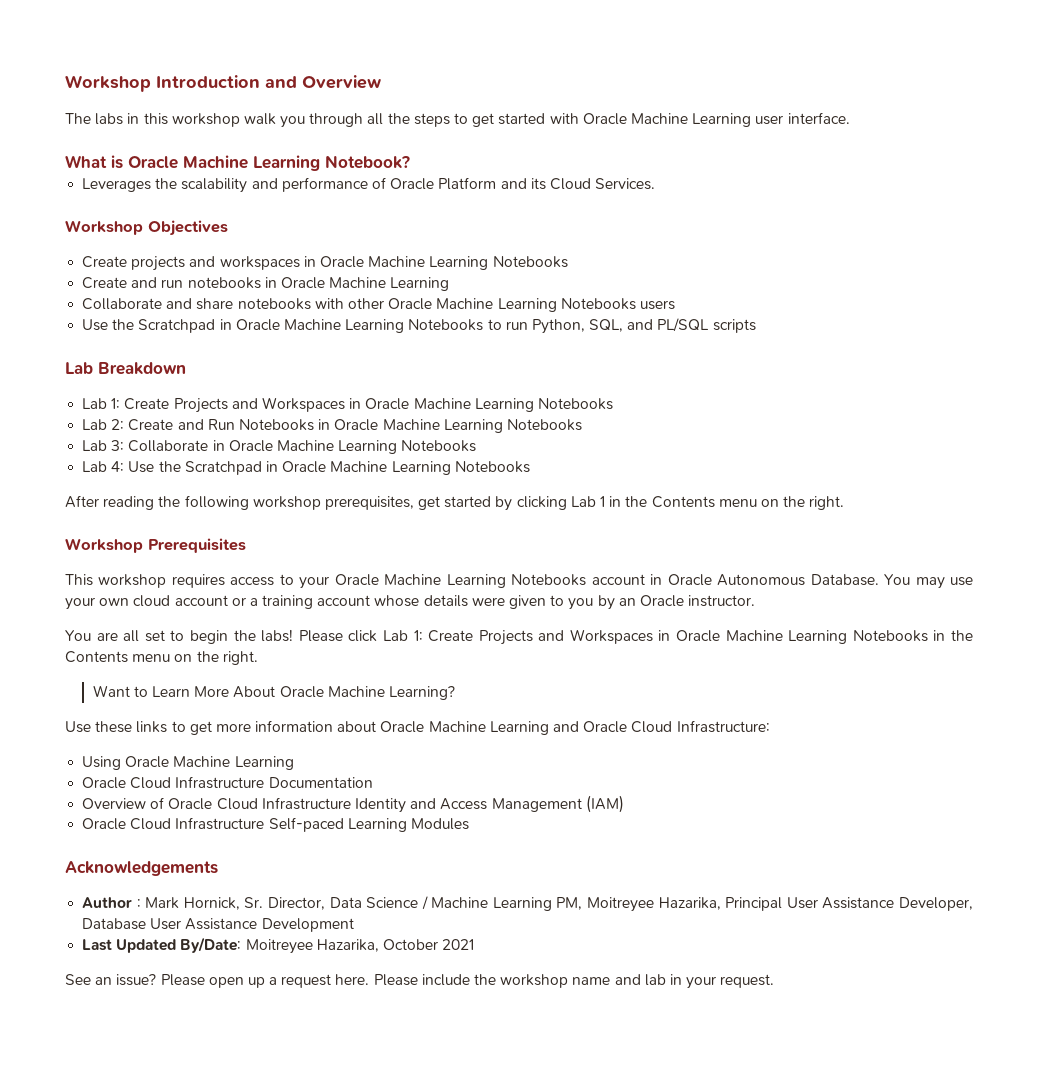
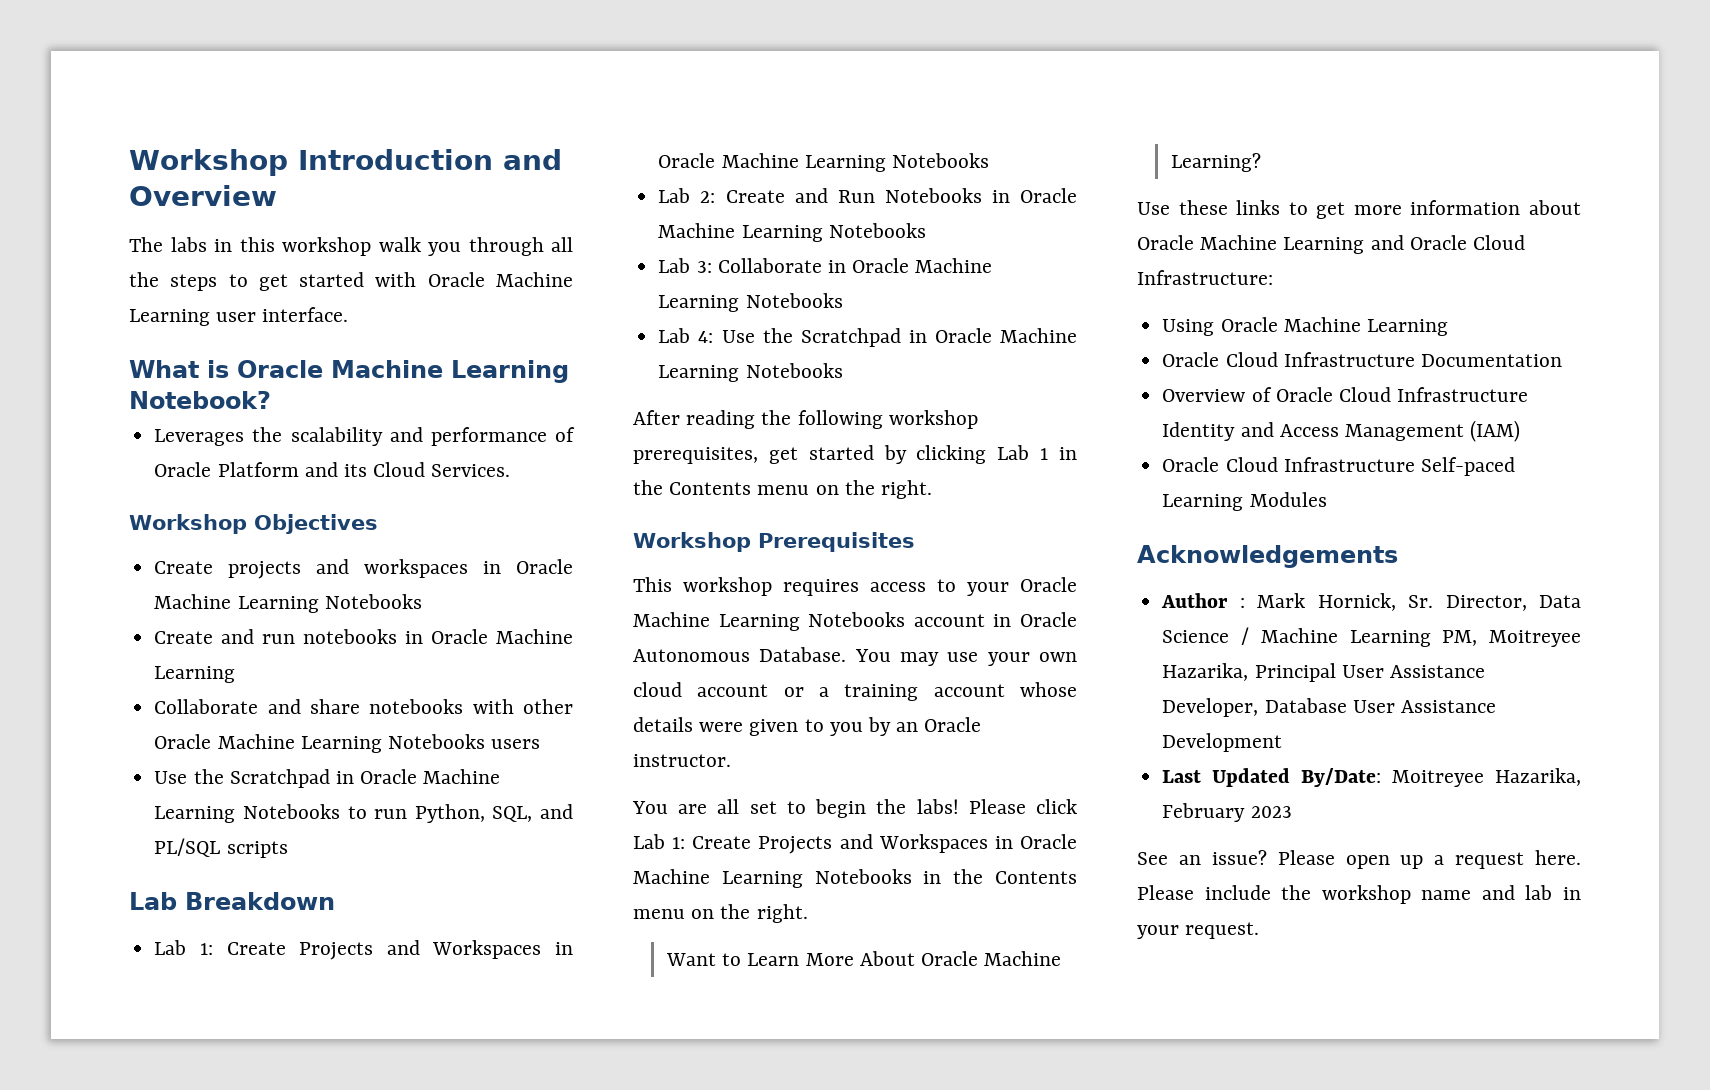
[382,939,475,950] October 2021 -> [1162,803,1292,822] February 2023

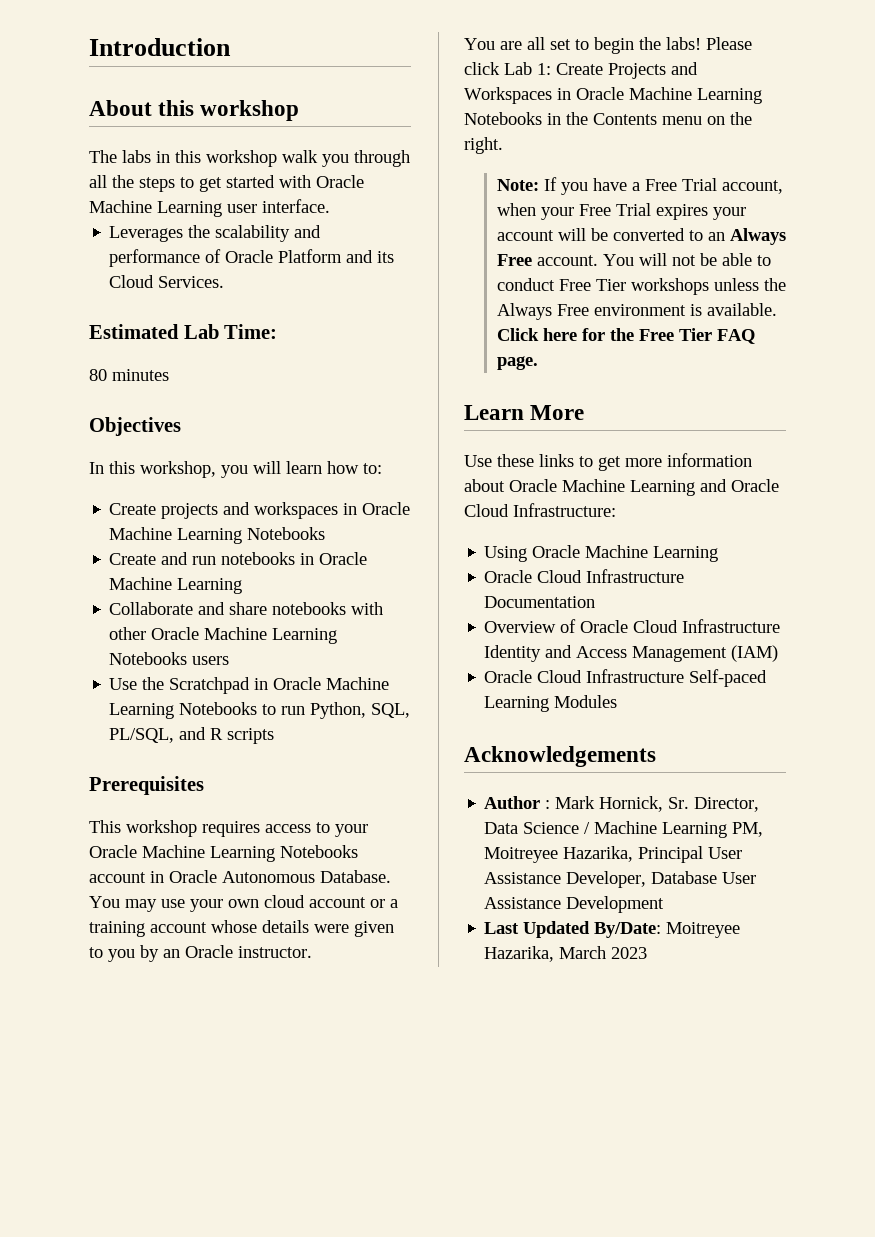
[129,149,288,176] Workshop -> (89, 47) none
[502,149,562,170] [129,185,277,206] and Overview -> [89,100,300,121] // About this workshop
[129,360,569,383] [129,391,271,409] // What is Oracle Machine Learning Notebook? -> (330, 206) none
[129,514,378,534] Workshop Objectives -> [89,324,278,339] [89,369,169,381] [89,417,181,436] [89,461,382,478] Estimated Lab Time: // 80 minutes // Objectives // In this workshop, you will learn how to:
[540,804,573,819] [154,838,288,858] [129,892,335,910] [154,940,573,960] [658,153,989,172] [658,188,1077,203] [658,223,926,242] [658,258,993,273] [658,293,843,312] [658,328,1077,347] [658,363,843,382] [633,410,978,429] [633,445,1077,464] [633,480,933,499] [633,532,751,552] and PL/SQL scripts // Lab Breakdown // Lab 1: Create Projects and Workspaces in Oracle Machine Learning Notebooks // Lab 2: Create and Run Notebooks in Oracle Machine Learning Notebooks // Lab 3: Collaborate in Oracle Machine Learning Notebooks // Lab 4: Use the Scratchpad in Oracle Machine Learning Notebooks // After reading the following workshop prerequisites, get started by clicking Lab 1 in the Contents menu on the right. // Workshop -> [109,727,275,744] PL/SQL, and R scripts //
[665,951,1062,966] [1170,153,1261,172] Want to Learn More About Oracle Machine Learning? -> [496,177,783,195] [496,203,746,220] [496,228,786,245] [496,253,771,266] [496,278,786,295] [496,303,777,320] [496,328,755,344] [496,356,538,370] [464,405,585,420] Note: If you have a Free Trial account, when your Free Trial expires your account will be converted to an Always Free account. You will not be able to conduct Free Tier workshops unless the Always Free environment is available. Click here for the Free Tier FAQ page. // Learn More
[1162,803,1246,822] February -> [559,946,607,959] March
[1137,850,1581,869] [1137,885,1581,904] [1137,922,1260,939] // See an issue? Please open up a request here. Please include the workshop name and lab in your request. -> (648, 953) none

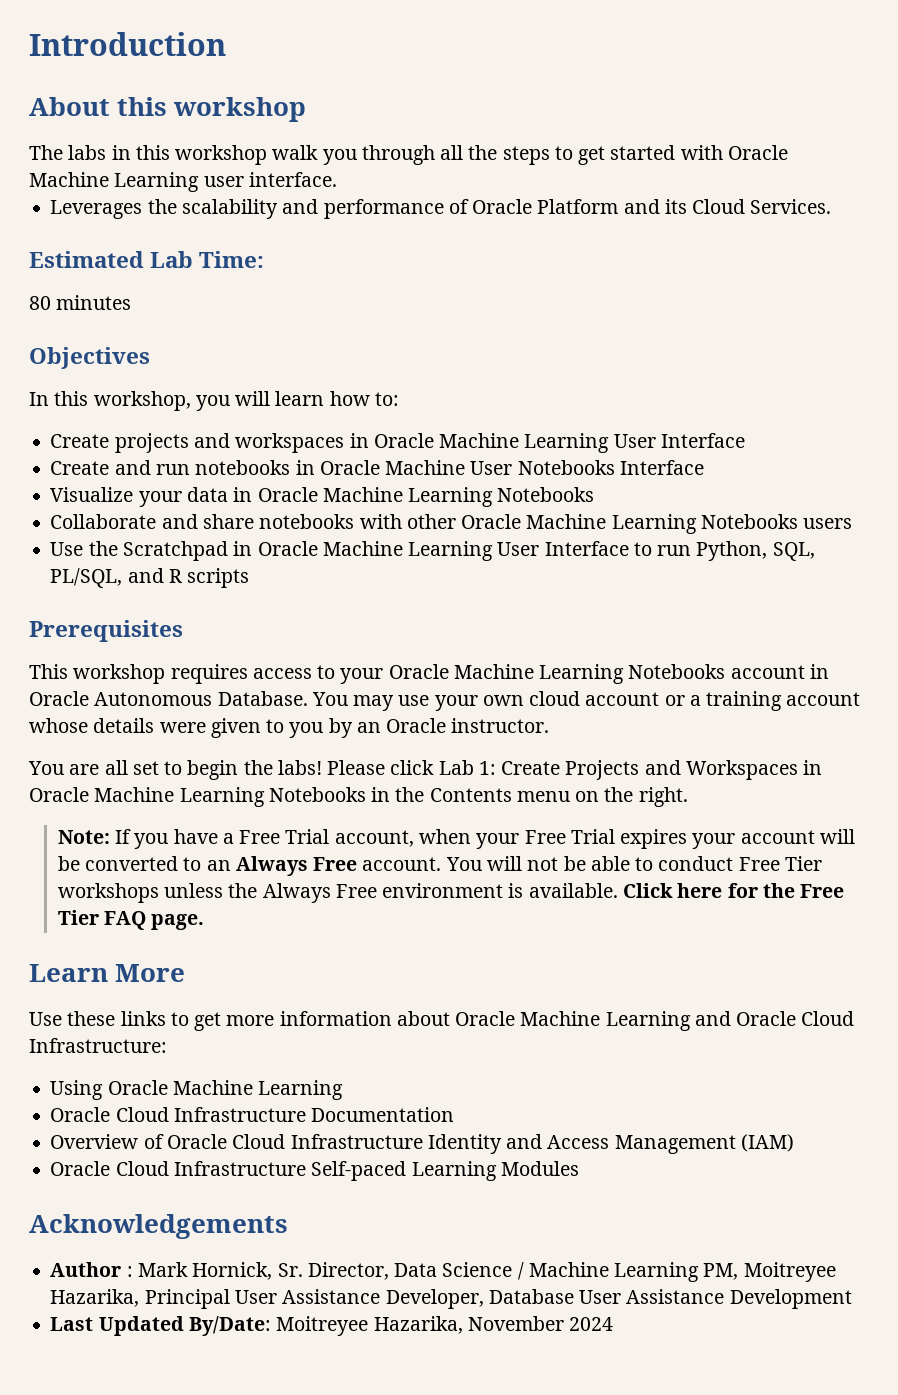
[247,527,326,540] Notebooks -> [613,433,745,448] User Interface
[177,578,243,594] Learning -> [470,460,704,475] [50,487,595,507] User Notebooks Interface // Visualize your data in Oracle Machine Learning Notebooks
[179,702,258,715] Notebooks -> [497,541,629,556] User Interface
[559,946,648,959] March 2023 -> [467,1316,614,1331] November 2024

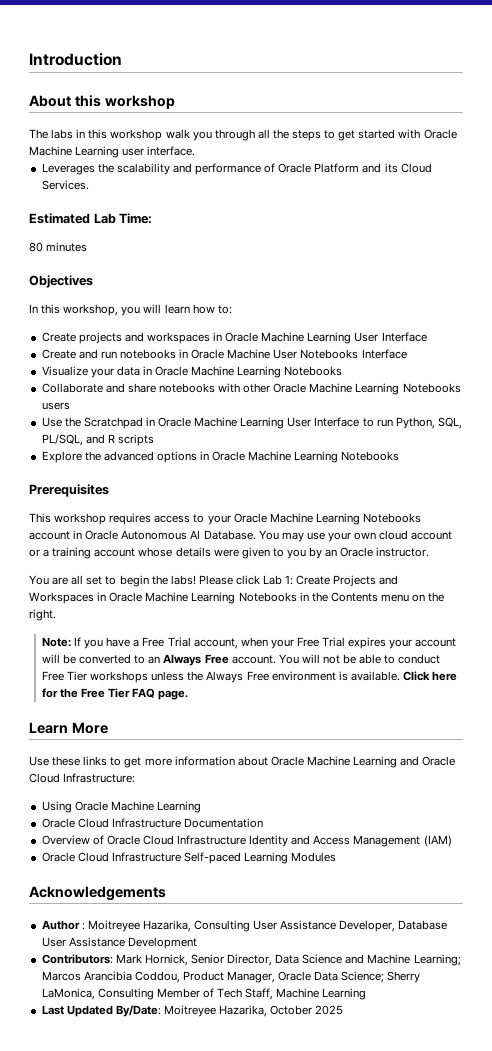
(250, 578) none -> [41,451,400,463] // Explore the advanced options in Oracle Machine Learning Notebooks
(213, 699) none -> [190,530,201,539] AI
[137,1262,836,1282] [50,1289,230,1309] Mark Hornick, Sr. Director, Data Science / Machine Learning PM, Moitreyee Hazarika, Principal -> [87,920,251,932] Moitreyee Hazarika, Consulting
(852, 1299) none -> [41,954,461,966] [41,971,421,983] [41,988,367,1000] // Contributors: Mark Hornick, Senior Director, Data Science and Machine Learning; Marcos Arancibia Coddou, Product Manager, Oracle Data Science; Sherry LaMonica, Consulting Member of Tech Staff, Machine Learning
[467,1316,614,1331] November 2024 -> [270,1005,344,1015] October 2025

